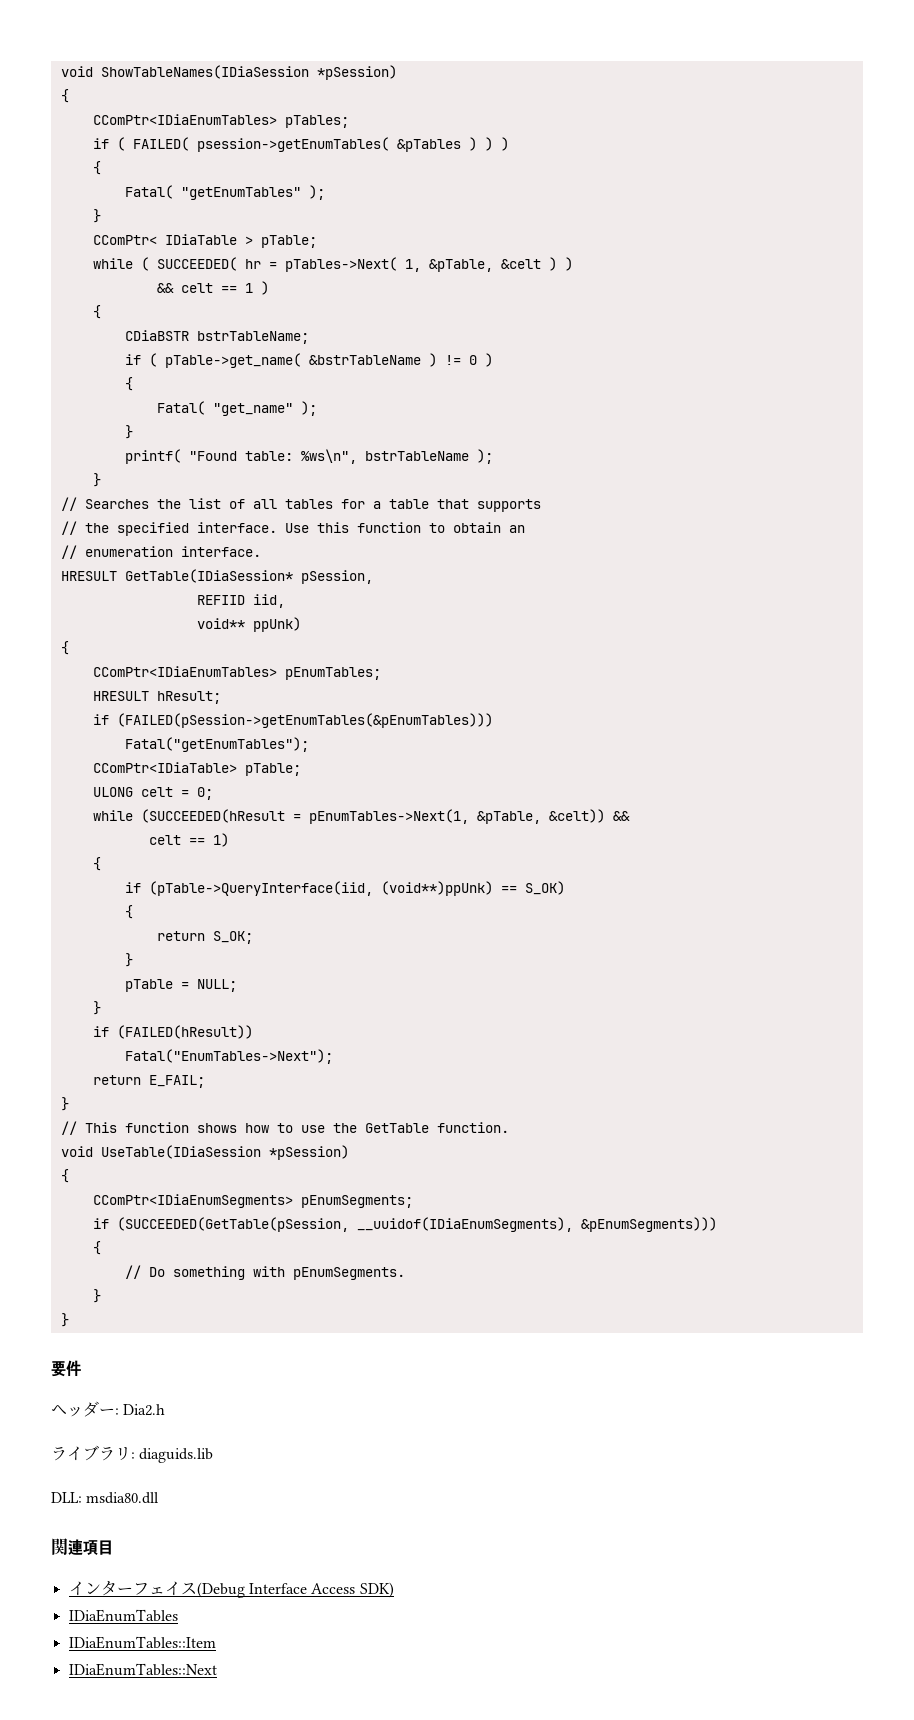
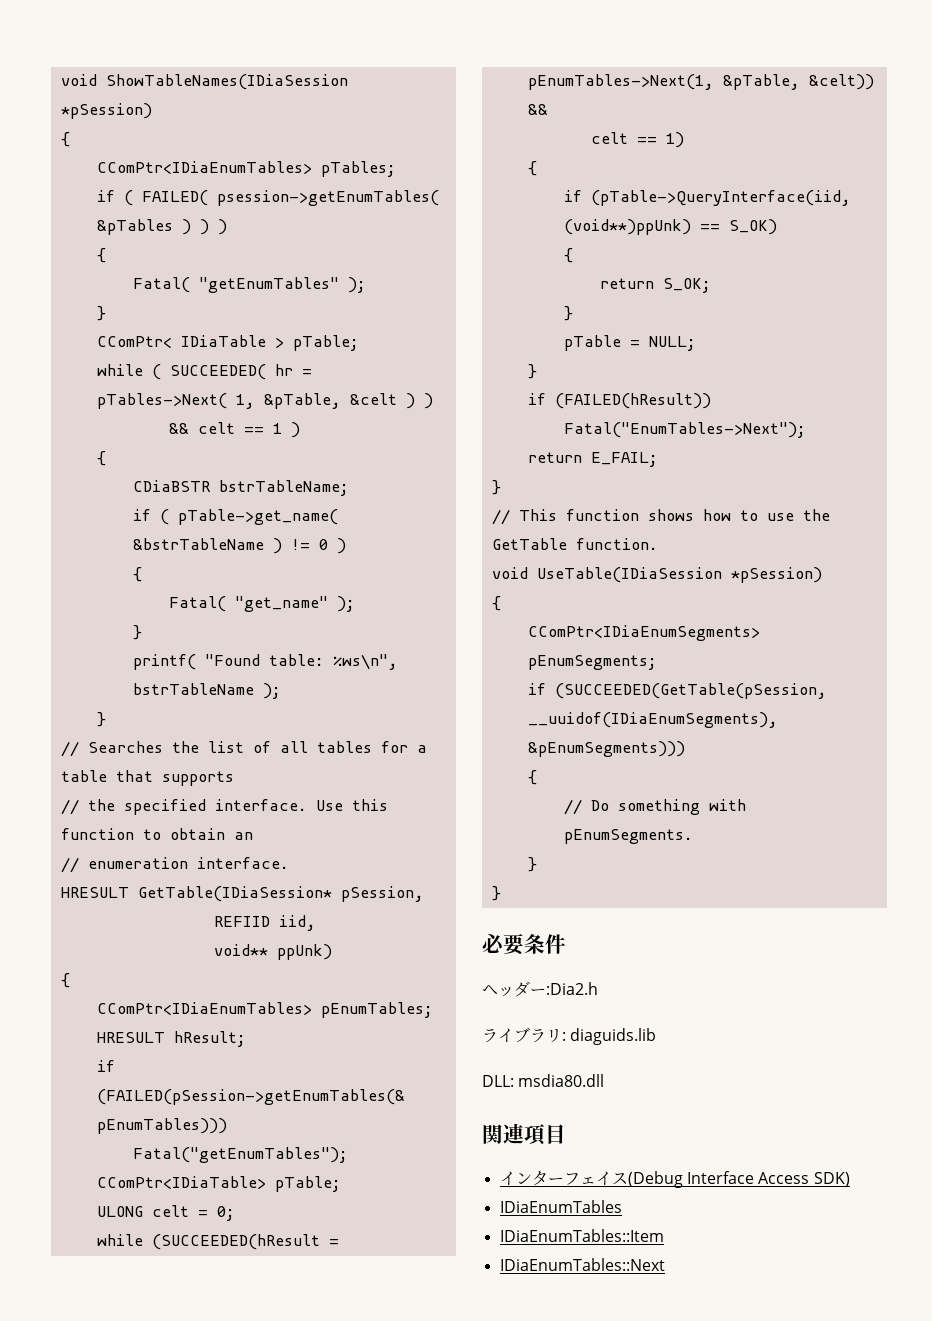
[51,1361,66,1377] 要 -> [482,934,545,955] 必要条
[115,1404,166,1416] : Dia2.h -> [546,982,598,995] :Dia2.h

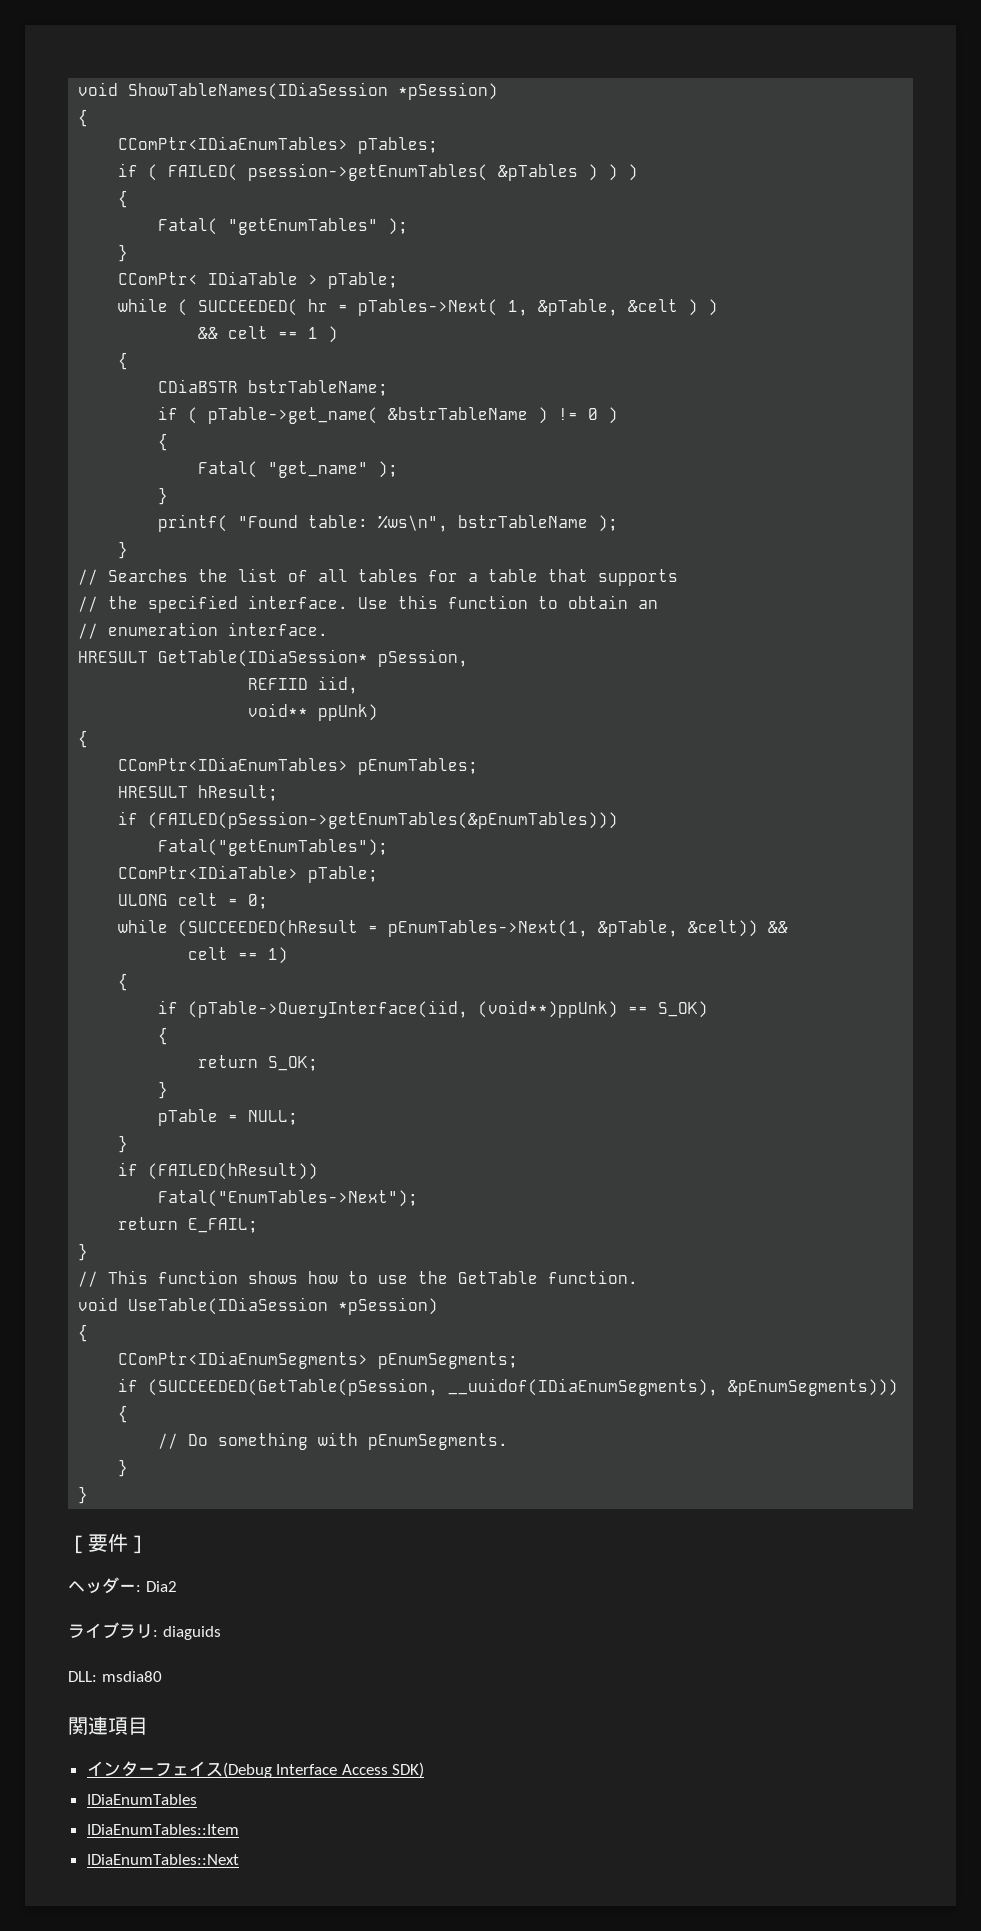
[482,934,545,955] 必要条 -> [68,1534,108,1554] ［要
(566, 944) none -> [128,1535,148,1554] ］
[546,982,598,995] :Dia2.h -> [136,1581,177,1592] : Dia2
[570,1028,657,1045] diaguids.lib -> [162,1626,221,1640] diaguids
[518,1074,605,1087] msdia80.dll -> [101,1671,162,1682] msdia80

